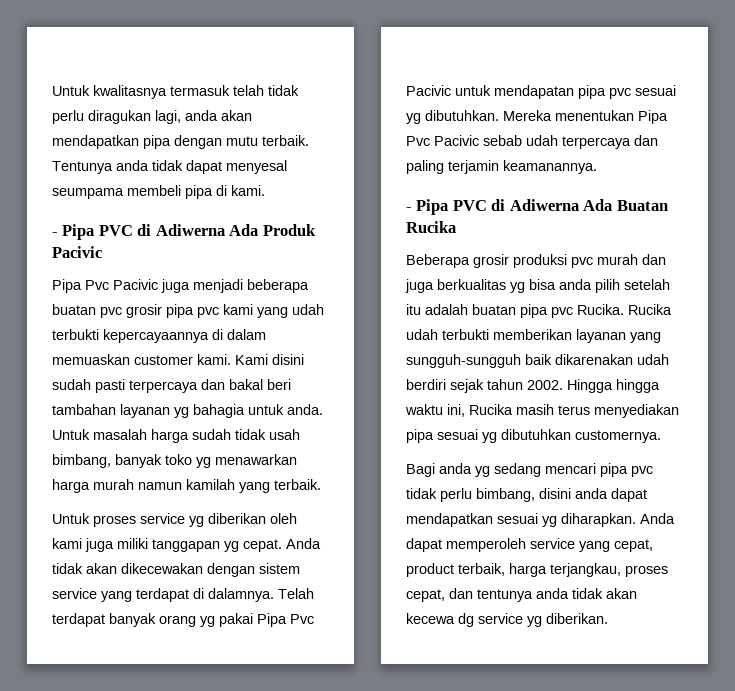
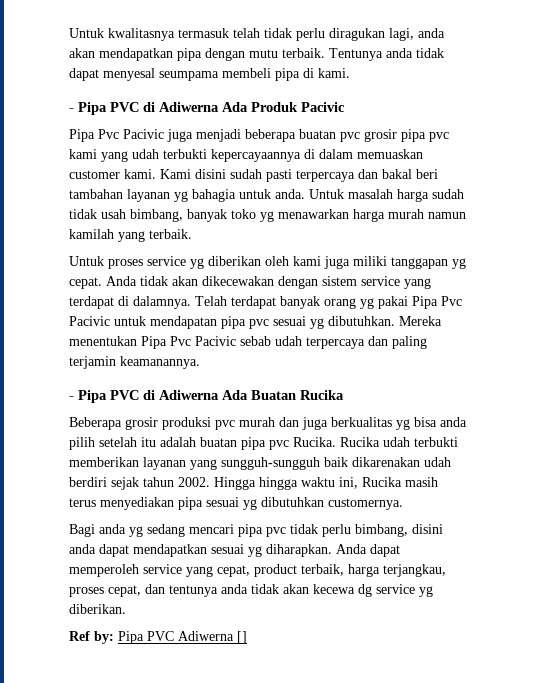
(608, 618) none -> [69,631,247,644] // Ref by: Pipa PVC Adiwerna []

